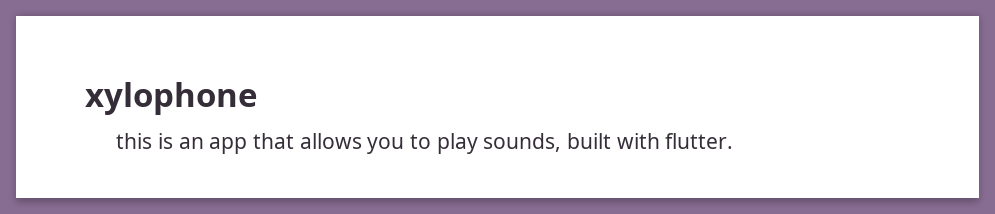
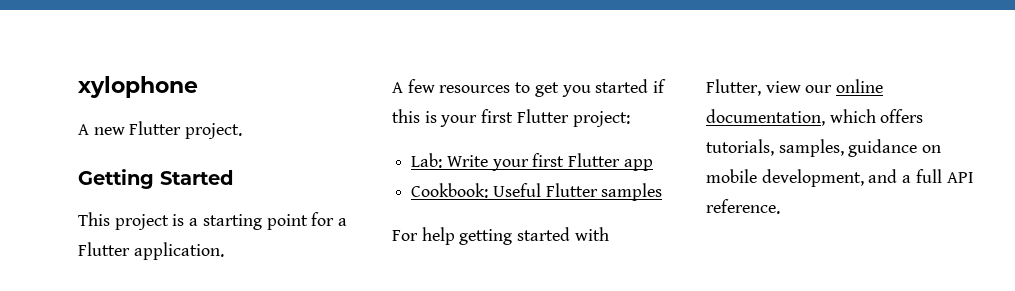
[116,133,734,154] this is an app that allows you to play sounds, built with flutter. -> [78,121,243,139] [78,169,234,189] [78,212,348,230] [78,242,224,260] [392,79,667,97] [392,109,630,127] [411,153,653,171] [411,183,663,201] [392,227,609,245] [706,79,884,96] [706,109,924,126] [706,139,942,157] [706,169,974,187] [706,199,780,214] A new Flutter project. // Getting Started // This project is a starting point for a Flutter application. // A few resources to get you started if this is your first Flutter project: // Lab: Write your first Flutter app // Cookbook: Useful Flutter samples // For help getting started with Flutter, view our online documentation, which offers tutorials, samples, guidance on mobile development, and a full API reference.

